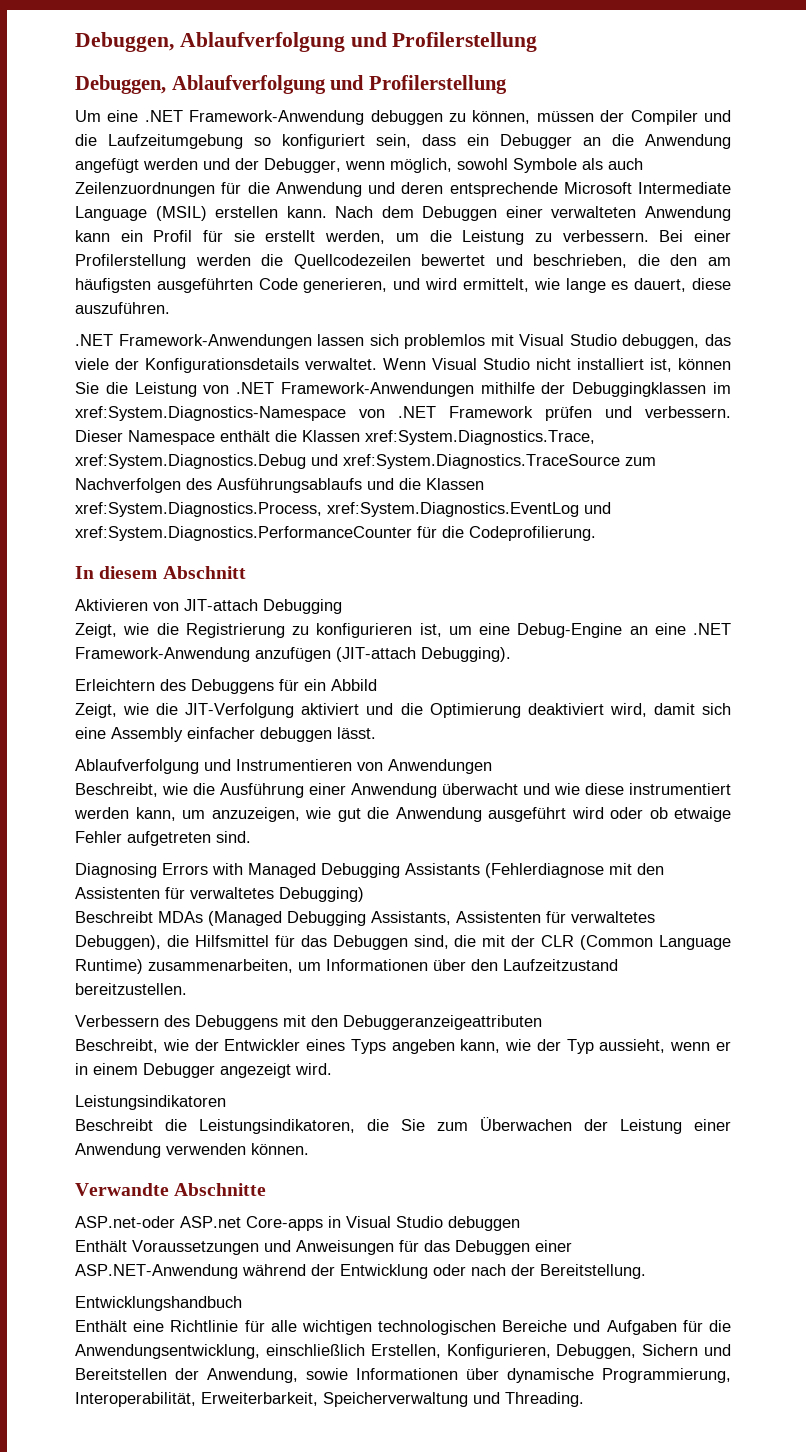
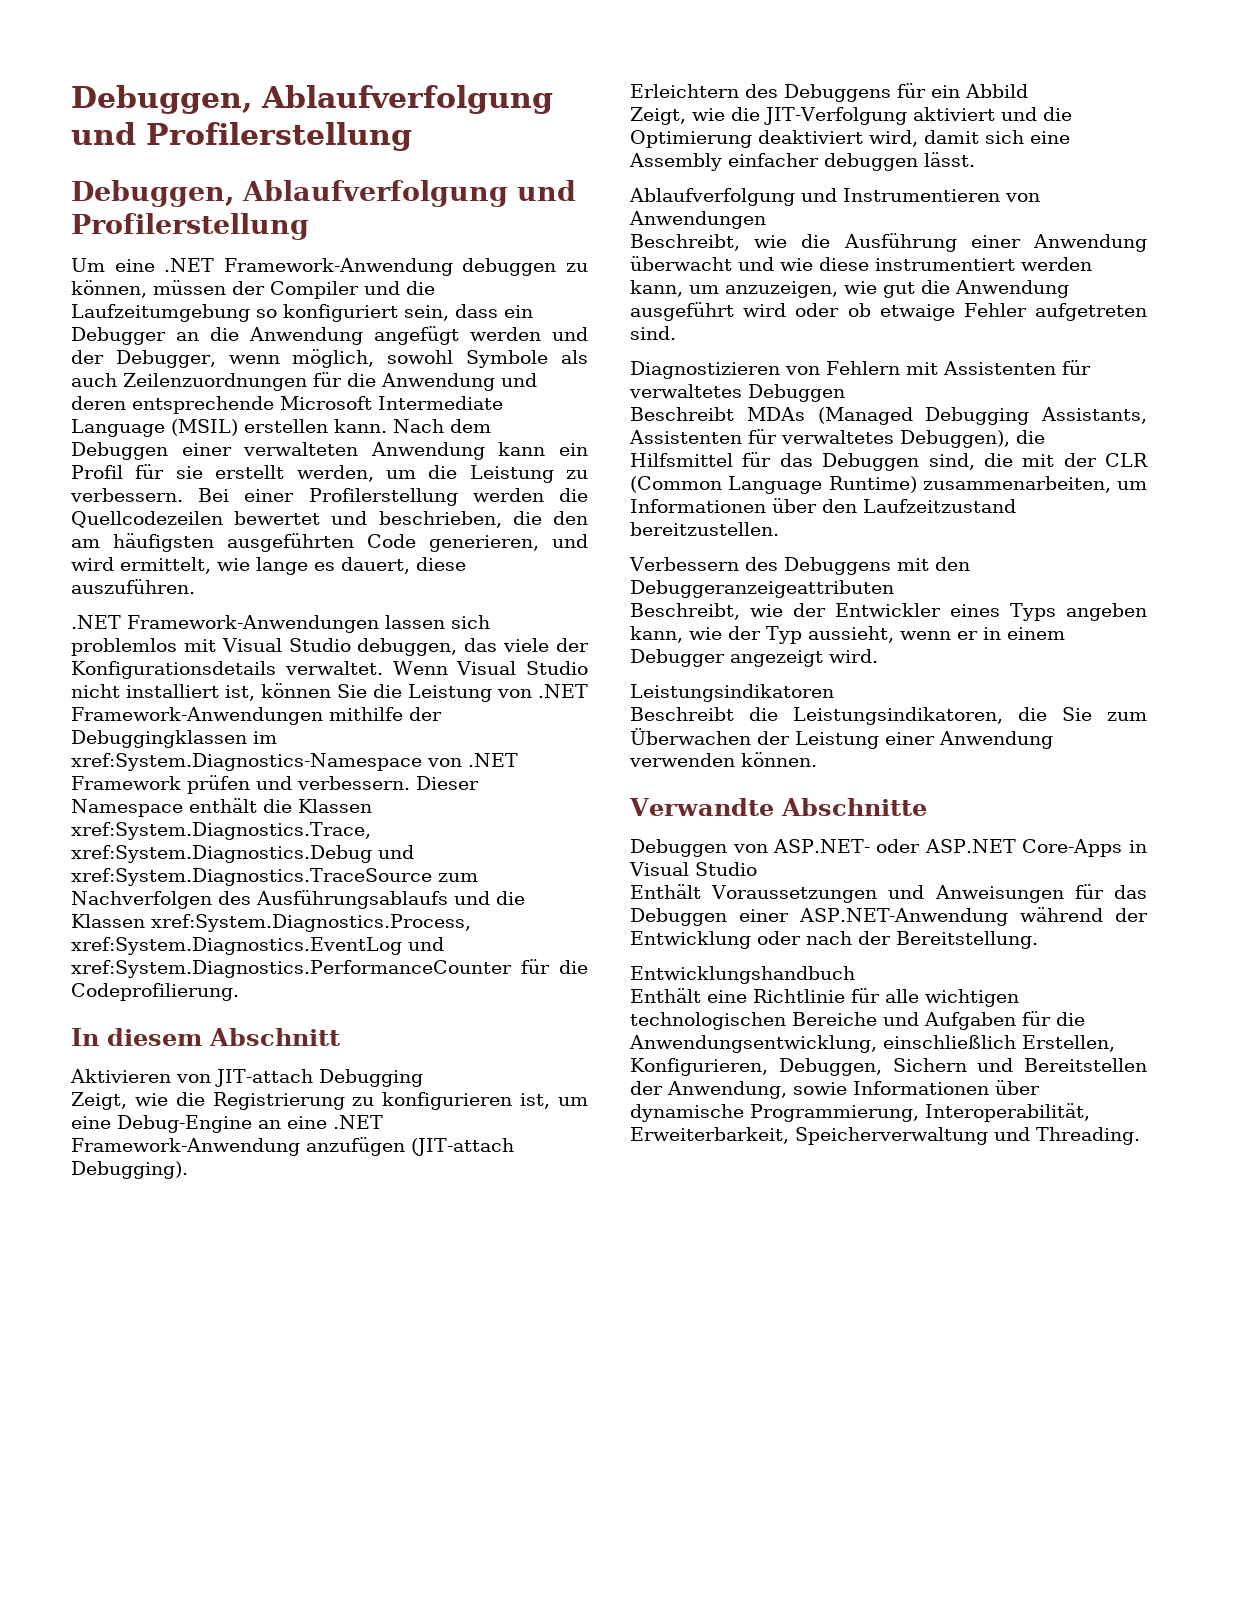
[75,863,664,878] [75,887,364,902] Diagnosing Errors with Managed Debugging Assistants (Fehlerdiagnose mit den Assistenten für verwaltetes Debugging) -> [630,360,1091,379] [629,384,845,402] Diagnostizieren von Fehlern mit Assistenten für verwaltetes Debuggen
[75,1216,323,1231] ASP.net-oder ASP.net Core-apps -> [630,839,1123,857] Debuggen von ASP.NET- oder ASP.NET Core-Apps
[448,1216,520,1231] debuggen -> (757, 869) none

